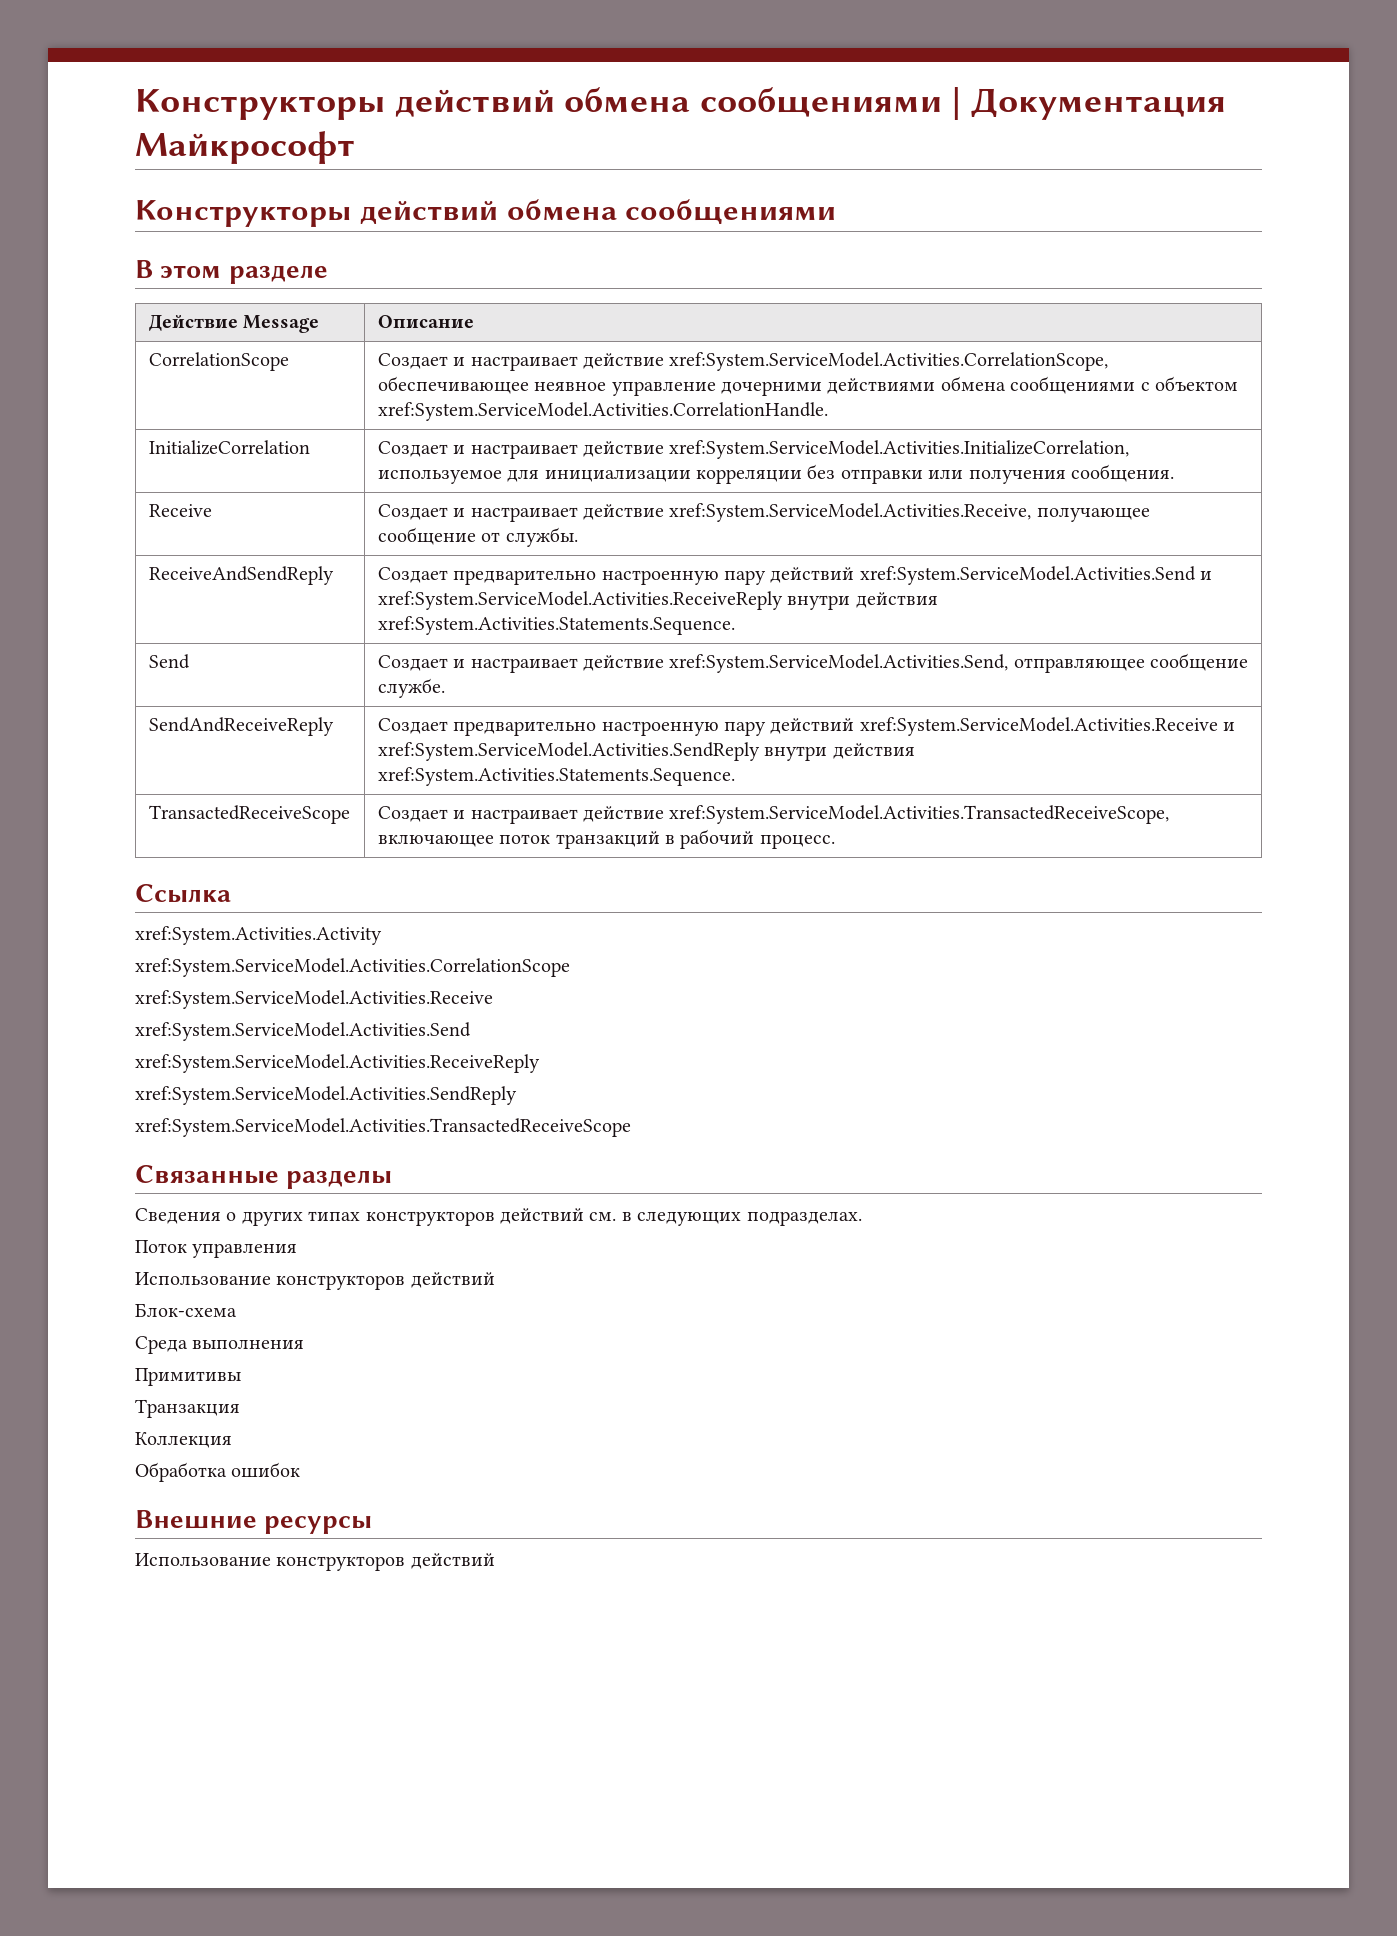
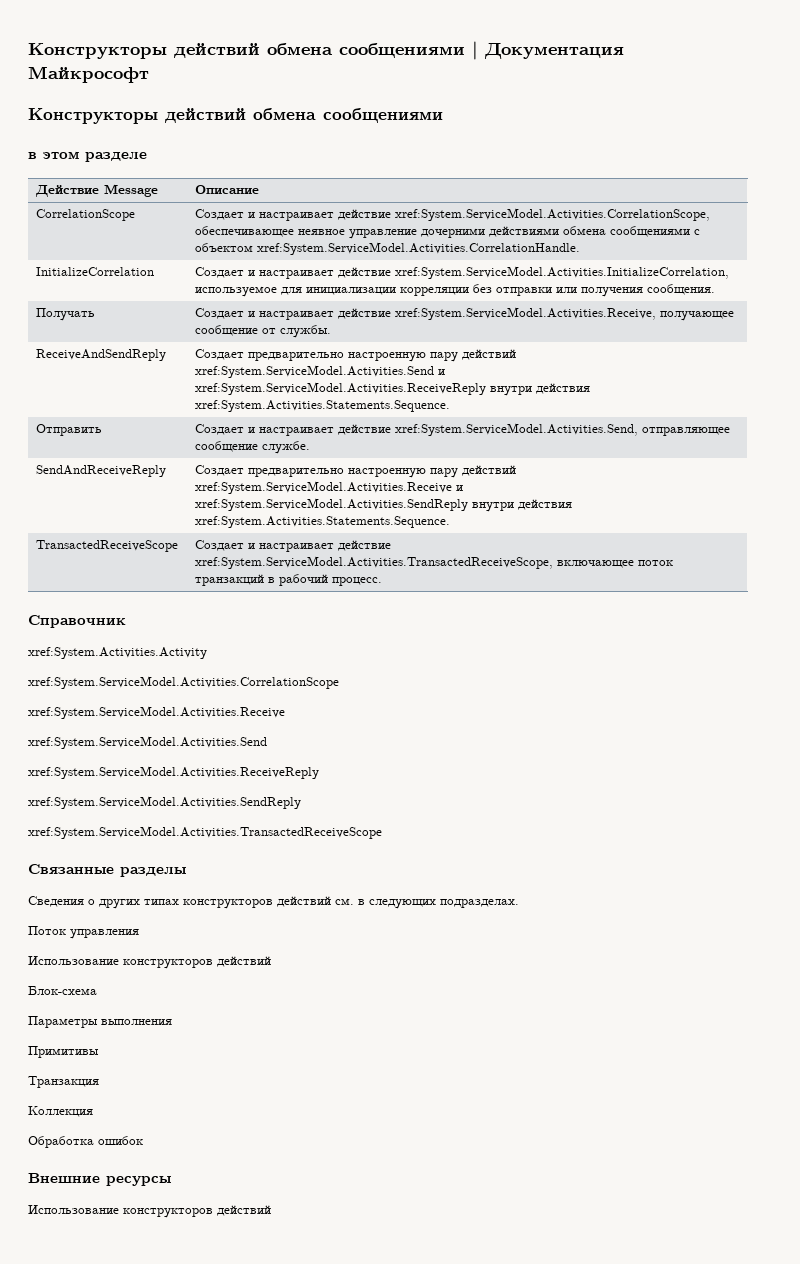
[135,260,153,278] В -> [28,152,37,159] в
[148,504,212,517] Receive -> [36,308,96,321] Получать
[148,654,190,669] Send -> [36,424,103,436] Отправить
[135,884,231,903] Ссылка -> [28,615,126,628] Справочник
[135,1336,188,1354] Среда -> [28,1016,98,1028] Параметры

